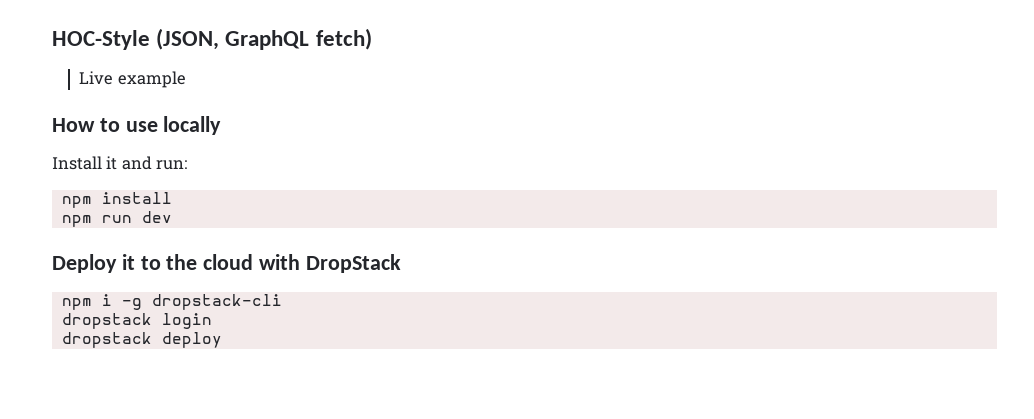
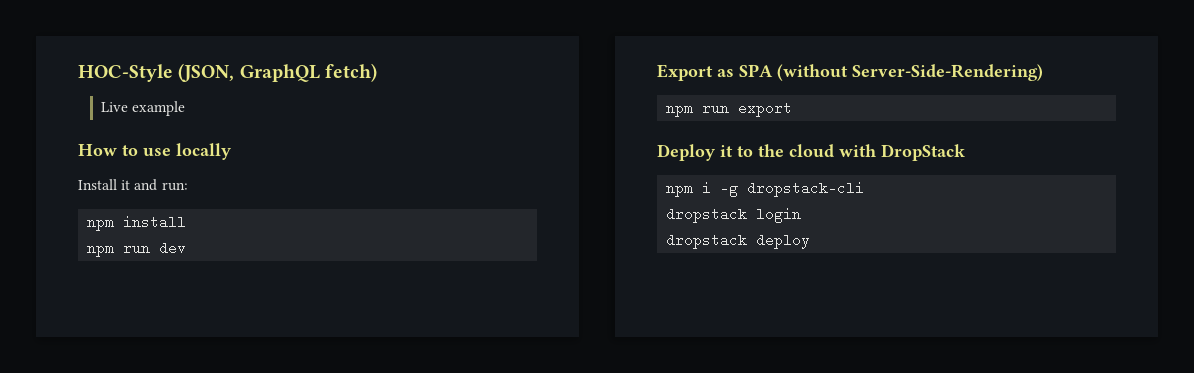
(172, 217) none -> [657,64,1043,81] [666,101,793,117] // Export as SPA (without Server-Side-Rendering) // npm run export

